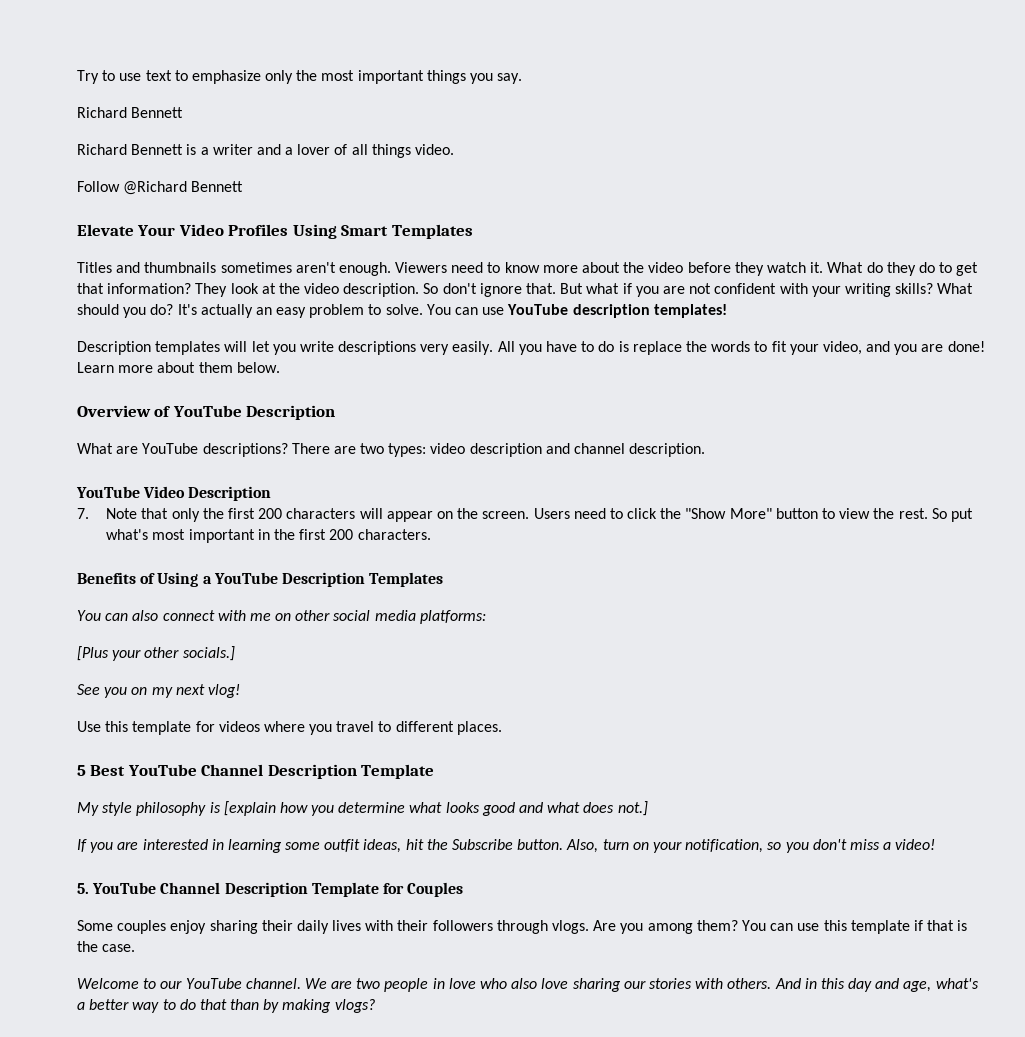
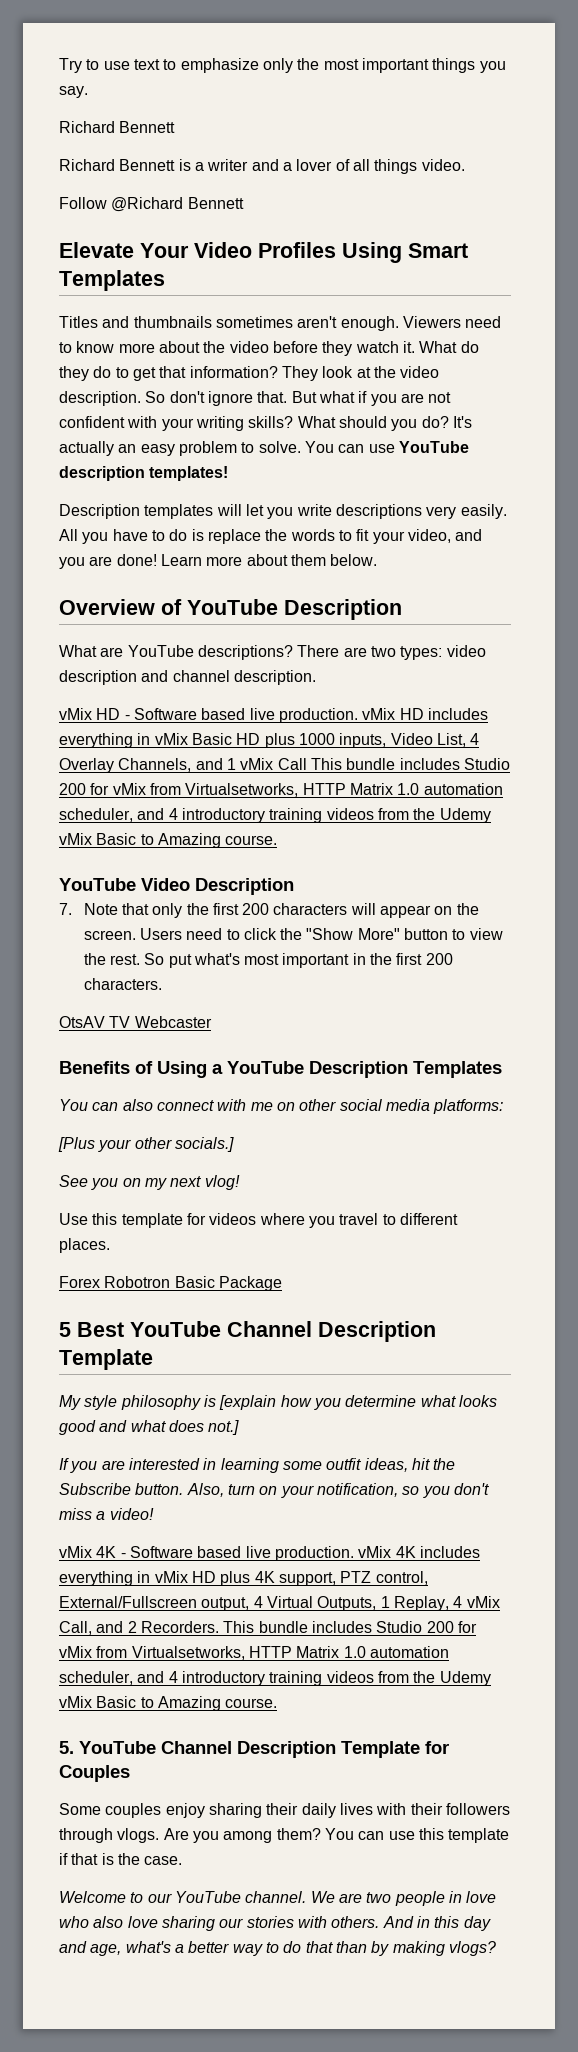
(706, 450) none -> [59,708,488,723] [59,733,480,748] [59,758,510,773] [59,783,503,797] [59,808,491,823] [59,833,278,848] // vMix HD - Software based live production. vMix HD includes everything in vMix Basic HD plus 1000 inputs, Video List, 4 Overlay Channels, and 1 vMix Call This bundle includes Studio 200 for vMix from Virtualsetworks, HTTP Matrix 1.0 automation scheduler, and 4 introductory training videos from the Udemy vMix Basic to Amazing course.
(431, 534) none -> [59,1016,212,1028] // OtsAV TV Webcaster
(502, 728) none -> [59,1276,282,1291] // Forex Robotron Basic Package
(936, 844) none -> [59,1546,480,1561] [59,1571,428,1586] [59,1596,500,1611] [59,1621,477,1635] [59,1646,449,1660] [59,1671,491,1686] [59,1696,278,1711] // vMix 4K - Software based live production. vMix 4K includes everything in vMix HD plus 4K support, PTZ control, External/Fullscreen output, 4 Virtual Outputs, 1 Replay, 4 vMix Call, and 2 Recorders. This bundle includes Studio 200 for vMix from Virtualsetworks, HTTP Matrix 1.0 automation scheduler, and 4 introductory training videos from the Udemy vMix Basic to Amazing course.

